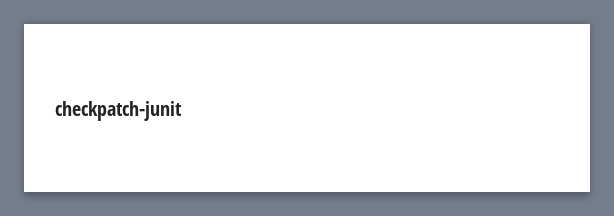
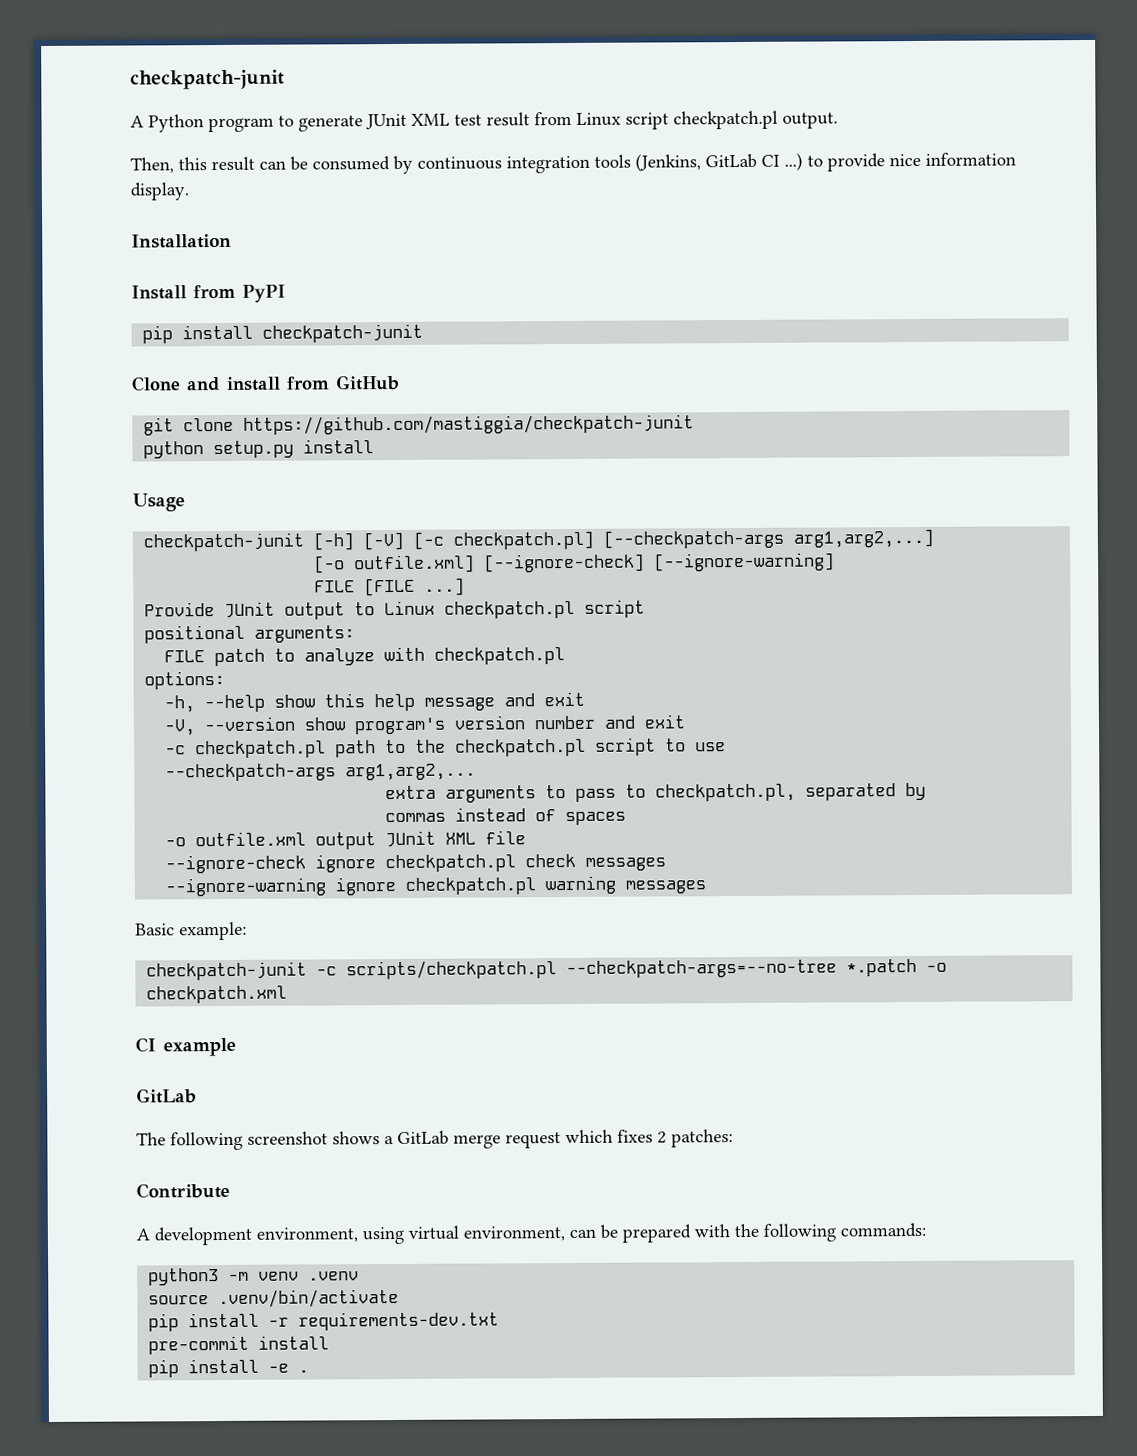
[55,101,182,121] checkpatch-junit -> [130,69,285,90] [130,110,838,133] [130,152,1016,174] [130,182,189,201] [131,233,232,249] [131,284,286,303] [142,323,424,344] [131,374,400,392] [143,414,695,436] [143,439,375,459] [132,493,185,512] [143,528,935,552] [314,552,836,574] [314,577,466,597] [144,599,646,620] [144,624,356,644] [164,646,566,667] [144,670,226,690] [164,691,586,713] [164,714,687,736] [165,737,727,759] [165,763,477,782] [385,782,927,803] [385,807,627,826] [165,830,527,850] [165,853,667,874] [165,875,707,897] [135,921,247,941] [146,958,948,981] [146,985,288,1004] [135,1037,236,1057] [136,1088,197,1104] [136,1129,733,1151] [136,1182,230,1199] [136,1222,926,1246] [148,1268,360,1286] [148,1288,400,1309] [148,1311,500,1332] [148,1335,330,1355] [148,1358,310,1378] checkpatch-junit // A Python program to generate JUnit XML test result from Linux script checkpatch.pl output. // Then, this result can be consumed by continuous integration tools (Jenkins, GitLab CI ...) to provide nice information display. // Installation // Install from PyPI // pip install checkpatch-junit // Clone and install from GitHub // git clone https://github.com/mastiggia/checkpatch-junit // python setup.py install // Usage // checkpatch-junit [-h] [-V] [-c checkpatch.pl] [--checkpatch-args arg1,arg2,...] // [-o outfile.xml] [--ignore-check] [--ignore-warning] // FILE [FILE ...] // Provide JUnit output to Linux checkpatch.pl script // positional arguments: // FILE patch to analyze with checkpatch.pl // options: // -h, --help show this help message and exit // -V, --version show program's version number and exit // -c checkpatch.pl path to the checkpatch.pl script to use // --checkpatch-args arg1,arg2,... // extra arguments to pass to checkpatch.pl, separated by // commas instead of spaces // -o outfile.xml output JUnit XML file // --ignore-check ignore checkpatch.pl check messages // --ignore-warning ignore checkpatch.pl warning messages // Basic example: // checkpatch-junit -c scripts/checkpatch.pl --checkpatch-args=--no-tree *.patch -o checkpatch.xml // CI example // GitLab // The following screenshot shows a GitLab merge request which fixes 2 patches: // Contribute // A development environment, using virtual environment, can be prepared with the following commands: // python3 -m venv .venv // source .venv/bin/activate // pip install -r requirements-dev.txt // pre-commit install // pip install -e .

